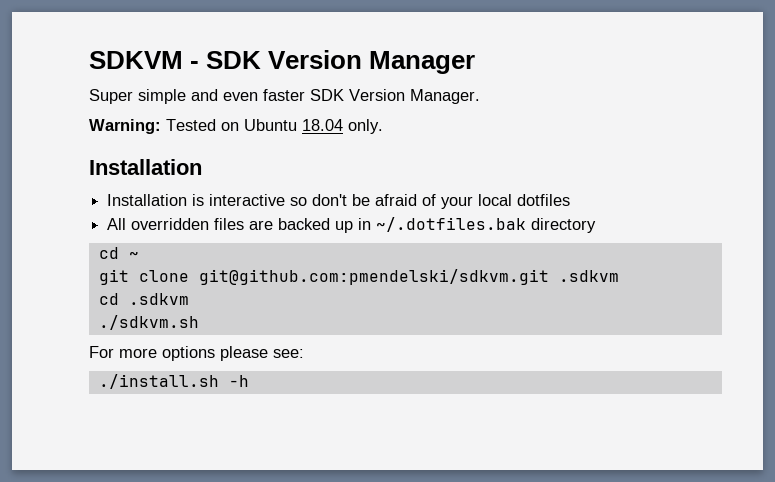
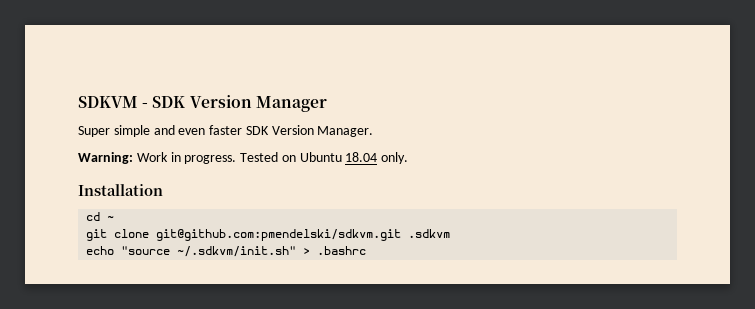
(161, 126) none -> [136,152,237,164] Work in progress.
[107,194,571,209] [107,217,597,233] // Installation is interactive so don't be afraid of your local dotfiles // All overridden files are backed up in ~/.dotfiles.bak directory -> (163, 190) none
[98,293,189,305] [98,315,199,330] [89,346,304,361] [98,374,249,389] cd .sdkvm // ./sdkvm.sh // For more options please see: // ./install.sh -h -> [86,246,367,257] echo "source ~/.sdkvm/init.sh" > .bashrc

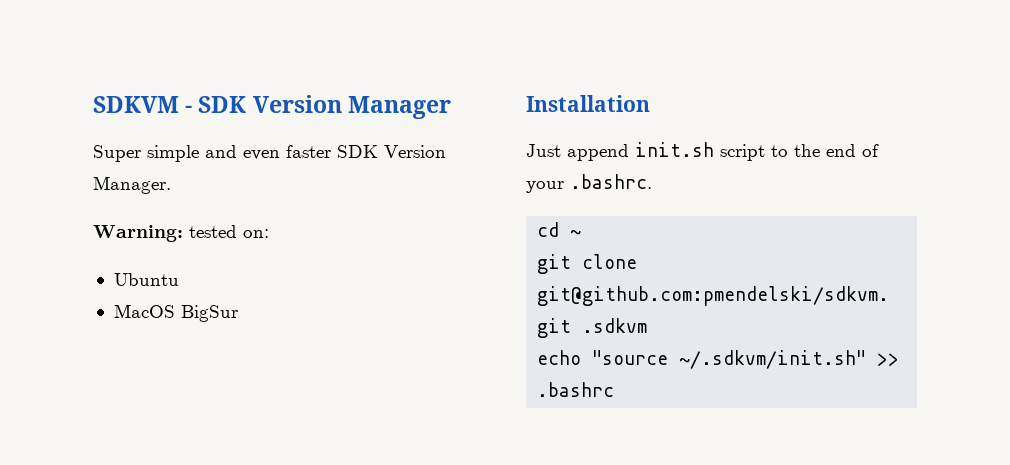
[136,152,296,164] Work in progress. Tested on -> [189,225,269,238] tested on: //
[345,152,409,164] 18.04 only. -> [113,304,238,322] // MacOS BigSur
(163, 190) none -> [526,142,879,161] [526,174,652,193] // Just append init.sh script to the end of your .bashrc.
[303,248,311,255] > -> [877,353,900,366] >>

